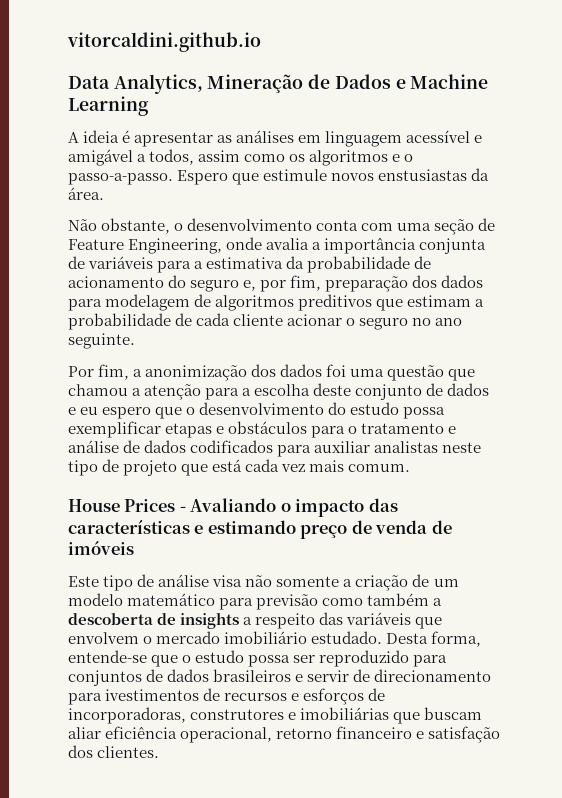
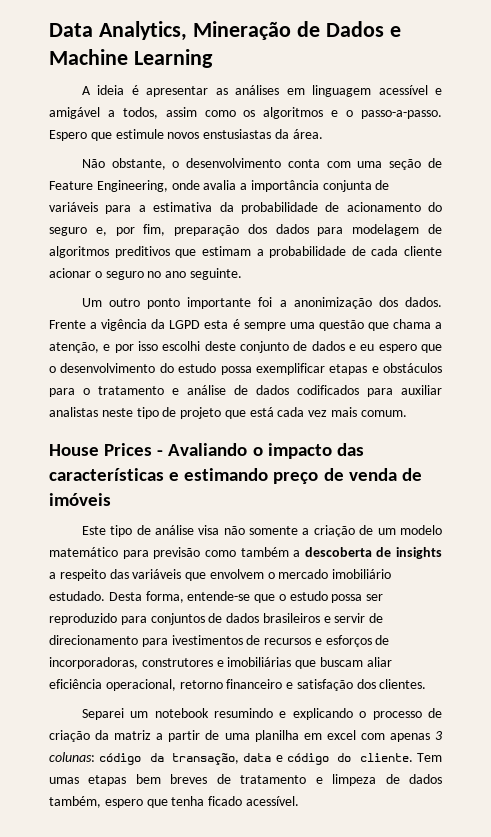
[67,32,261,52] vitorcaldini.github.io // -> (49, 30) none
[68,364,476,381] [68,384,311,400] Por fim, a anonimização dos dados foi uma questão que chamou a atenção para a escolha -> [81,297,442,309] [49,319,442,331] [49,341,201,353] Um outro ponto importante foi a anonimização dos dados. Frente a vigência da LGPD esta é sempre uma questão que chama a atenção, e por isso escolhi
(160, 752) none -> [81,708,442,720] [49,730,443,742] [49,752,442,765] [49,774,443,786] [49,796,299,808] // Separei um notebook resumindo e explicando o processo de criação da matriz a partir de uma planilha em excel com apenas 3 colunas: código da transação, data e código do cliente. Tem umas etapas bem breves de tratamento e limpeza de dados também, espero que tenha ficado acessível.

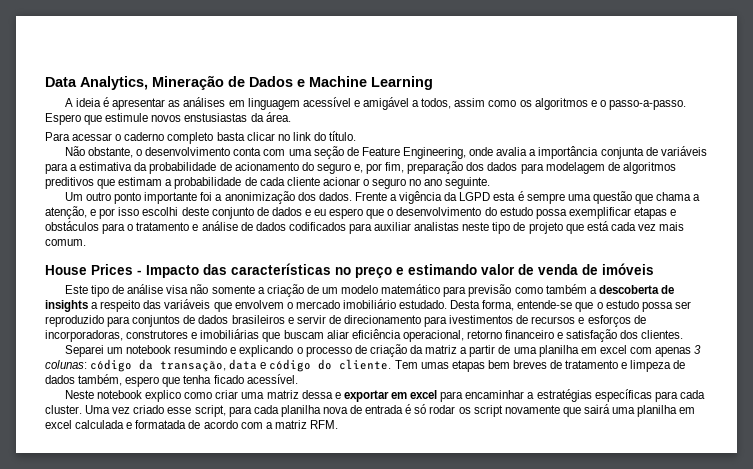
(323, 134) none -> [45,131,357,144] // Para acessar o caderno completo basta clicar no link do título.
[168,443,364,459] [49,468,164,481] Avaliando o impacto das características -> [146,263,392,278] Impacto das características no preço
[273,472,319,484] preço -> [481,264,515,275] valor
(299, 801) none -> [64,389,705,402] [45,404,696,417] [45,420,338,429] // Neste notebook explico como criar uma matriz dessa e exportar em excel para encaminhar a estratégias específicas para cada cluster. Uma vez criado esse script, para cada planilha nova de entrada é só rodar os script novamente que sairá uma planilha em excel calculada e formatada de acordo com a matriz RFM.

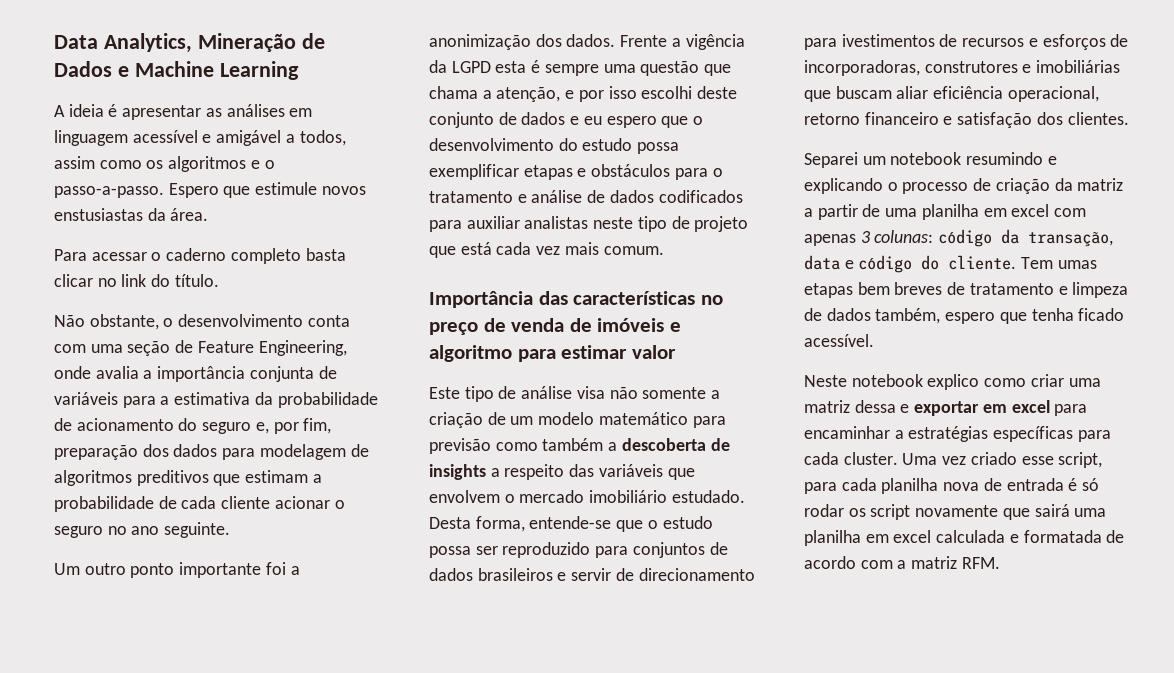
[45,264,199,278] House Prices - Impacto -> [429,291,533,308] Importância
[396,264,515,275] e estimando valor -> (478, 328) none
(654, 269) none -> [669,322,681,332] [429,345,676,362] e algoritmo para estimar valor

